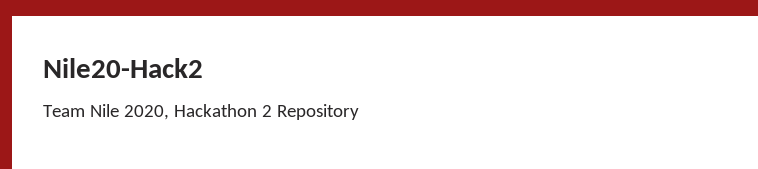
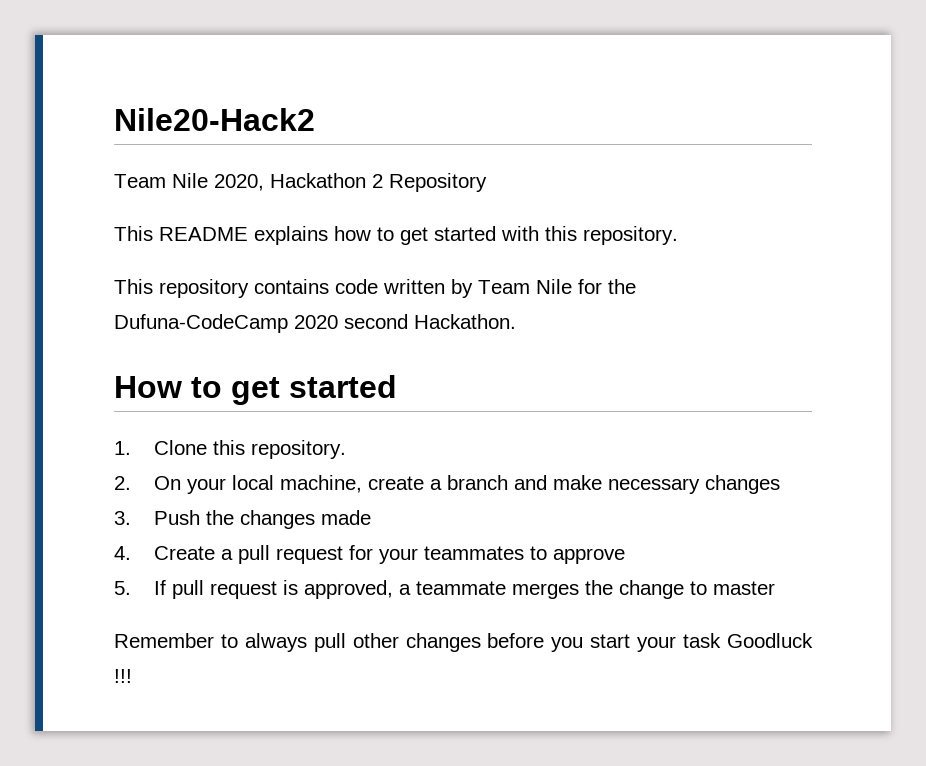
(359, 112) none -> [114,226,678,245] [114,279,636,298] [114,314,516,333] [114,375,397,405] [114,440,347,459] [114,475,781,494] [114,510,372,529] [114,545,626,564] [114,580,776,599] [114,633,813,652] [114,669,132,683] // This README explains how to get started with this repository. // This repository contains code written by Team Nile for the Dufuna-CodeCamp 2020 second Hackathon. // How to get started // 1. Clone this repository. // 2. On your local machine, create a branch and make necessary changes // 3. Push the changes made // 4. Create a pull request for your teammates to approve // 5. If pull request is approved, a teammate merges the change to master // Remember to always pull other changes before you start your task Goodluck !!!

